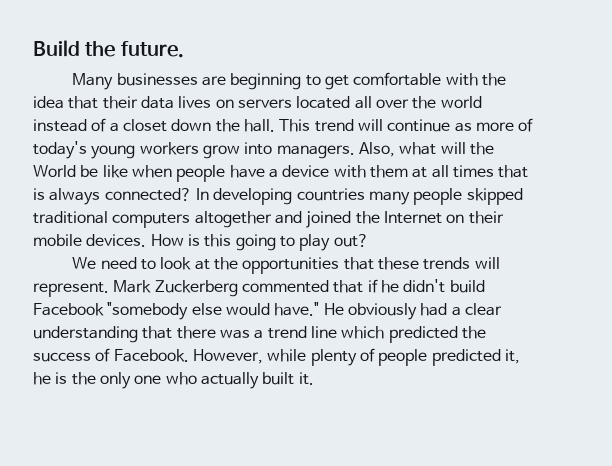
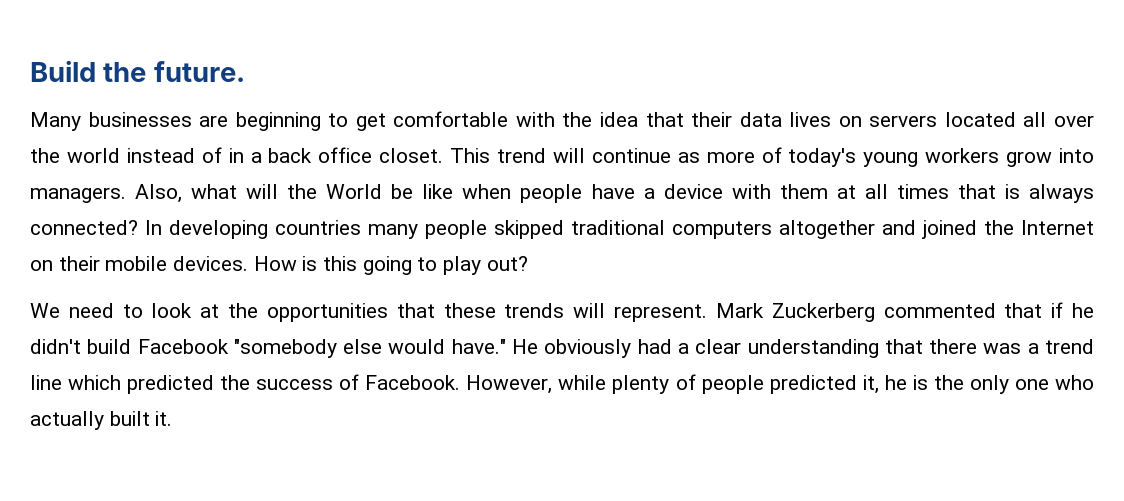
[109,119,275,132] a closet down the hall. -> [228,147,444,163] in a back office closet.

